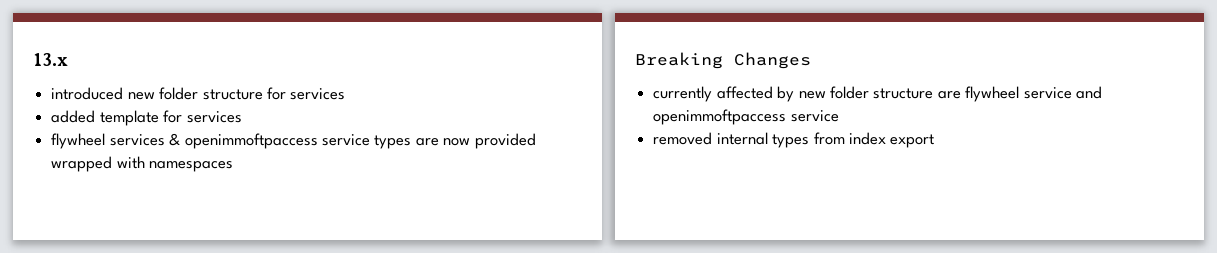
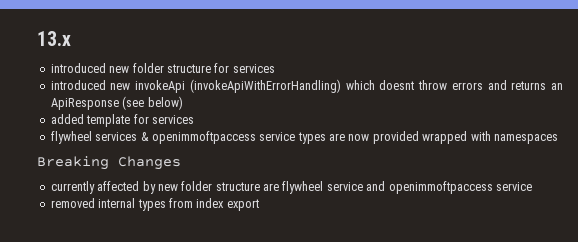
(346, 94) none -> [50,79,564,93] [50,96,183,110] // introduced new invokeApi (invokeApiWithErrorHandling) which doesnt throw errors and returns an ApiResponse (see below)

